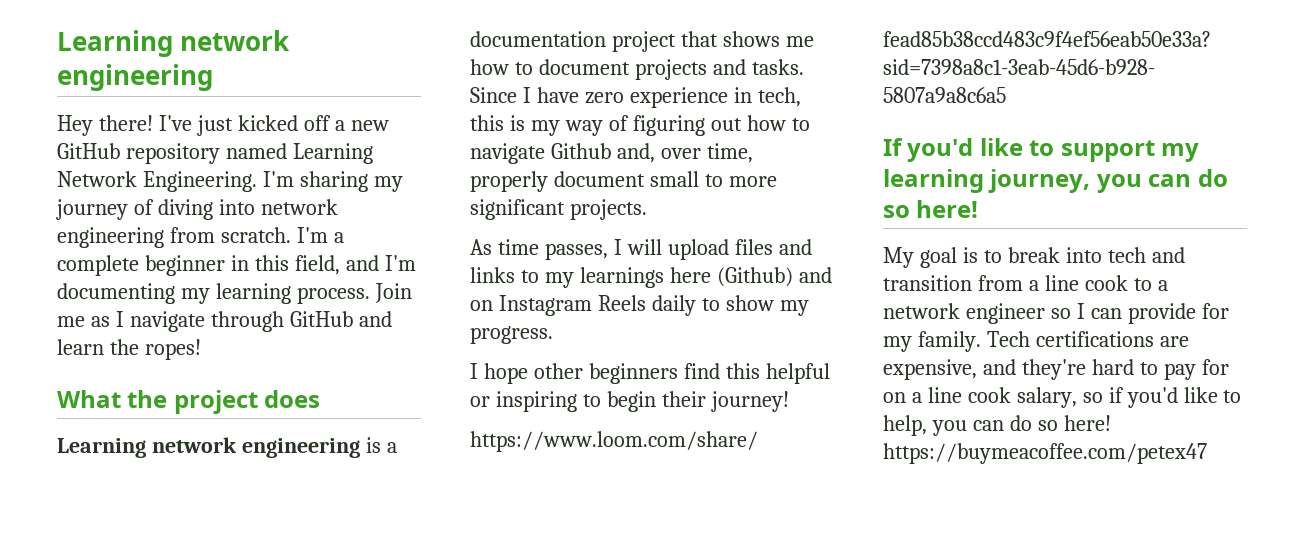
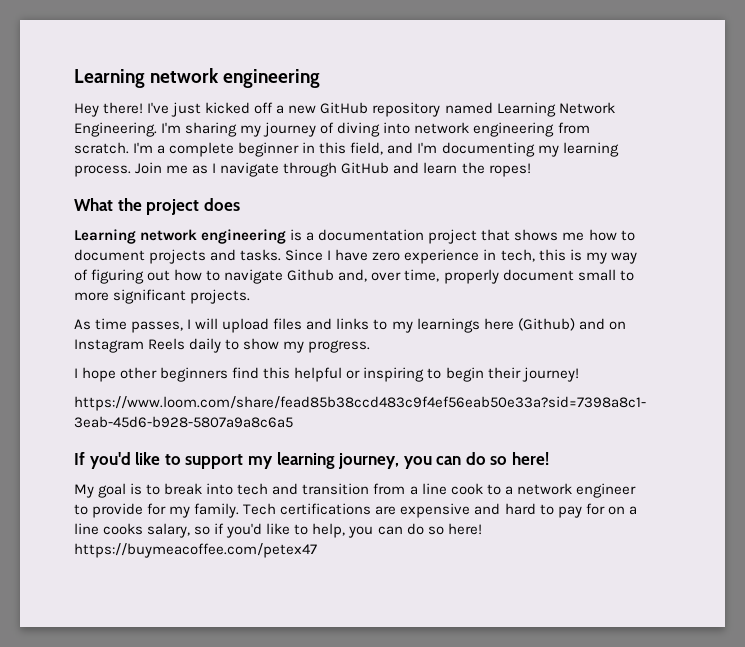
[1050,303,1122,319] so I can -> [74,504,88,515] to
[883,359,1086,380] expensive, and they're -> [400,503,501,518] expensive and
[967,387,1011,403] cook -> [103,523,144,535] cooks

